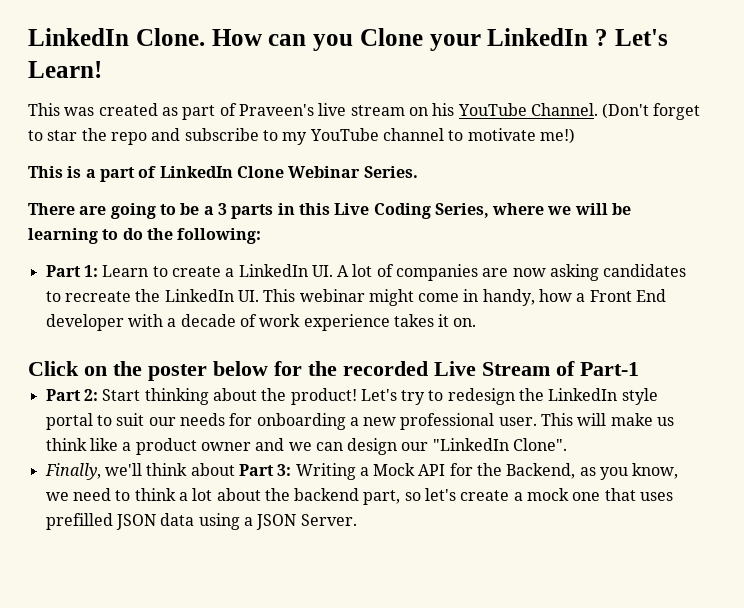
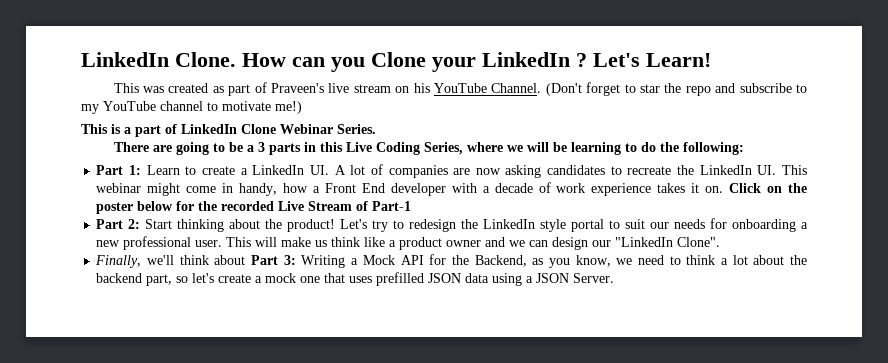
(477, 322) // -> (724, 189) none

